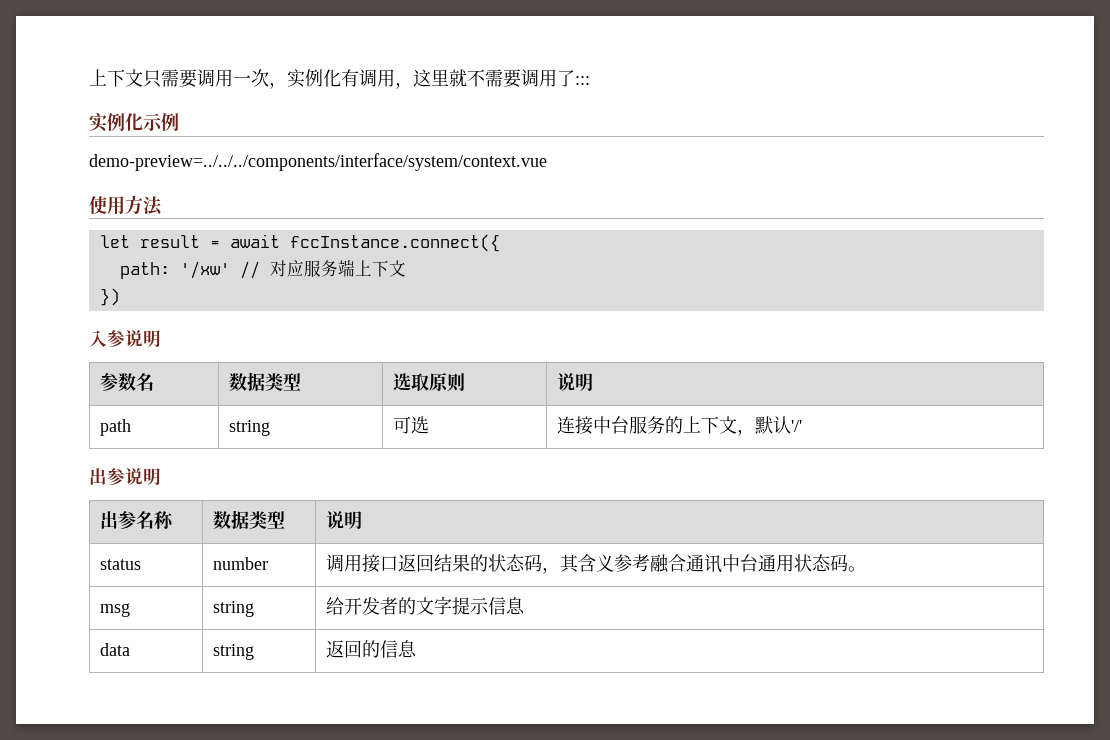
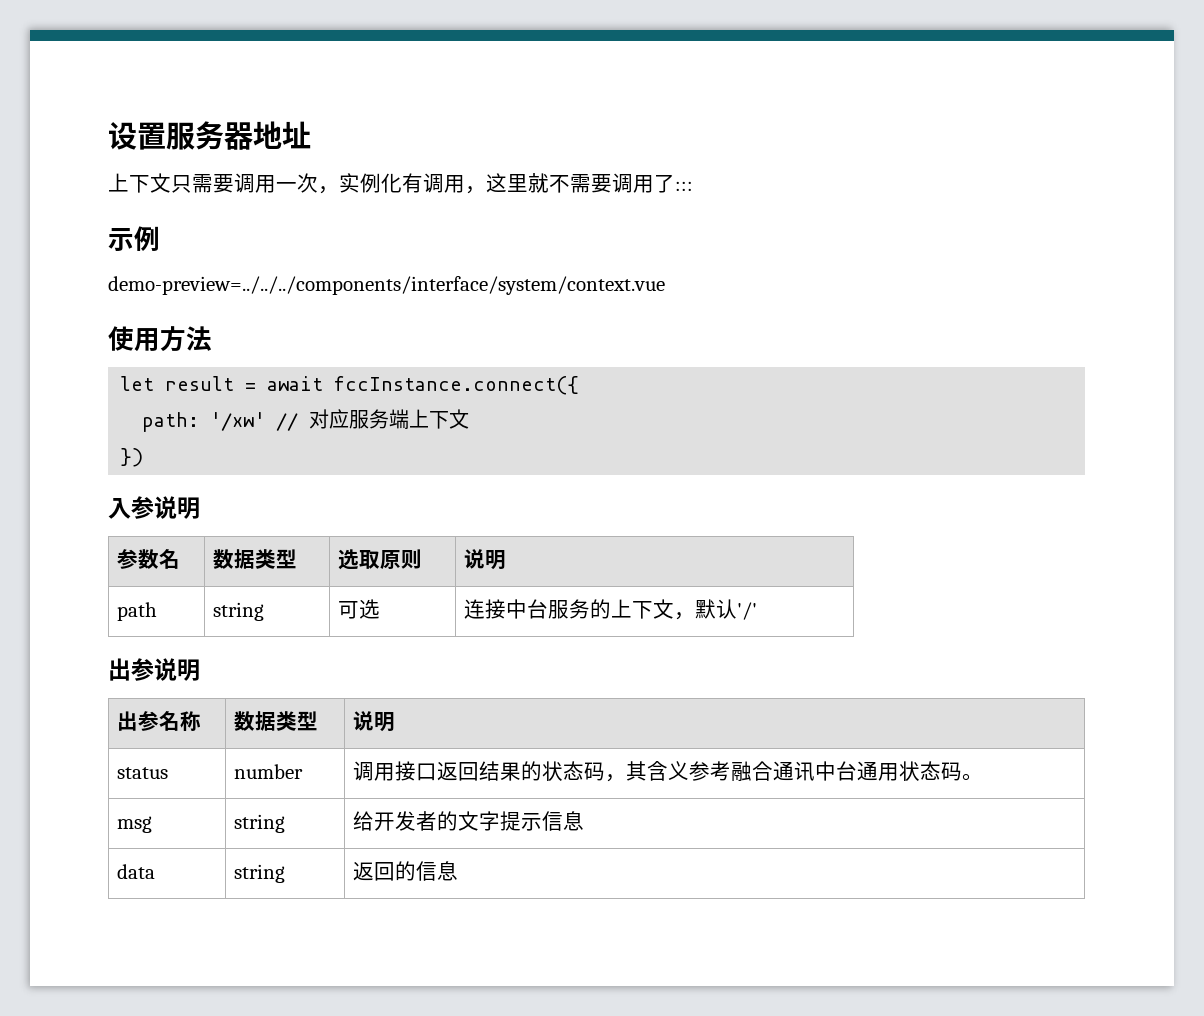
(89, 77) none -> [108,121,311,150] 设置服务器地址 //
[89,113,143,132] 实例化 -> (693, 186) none

